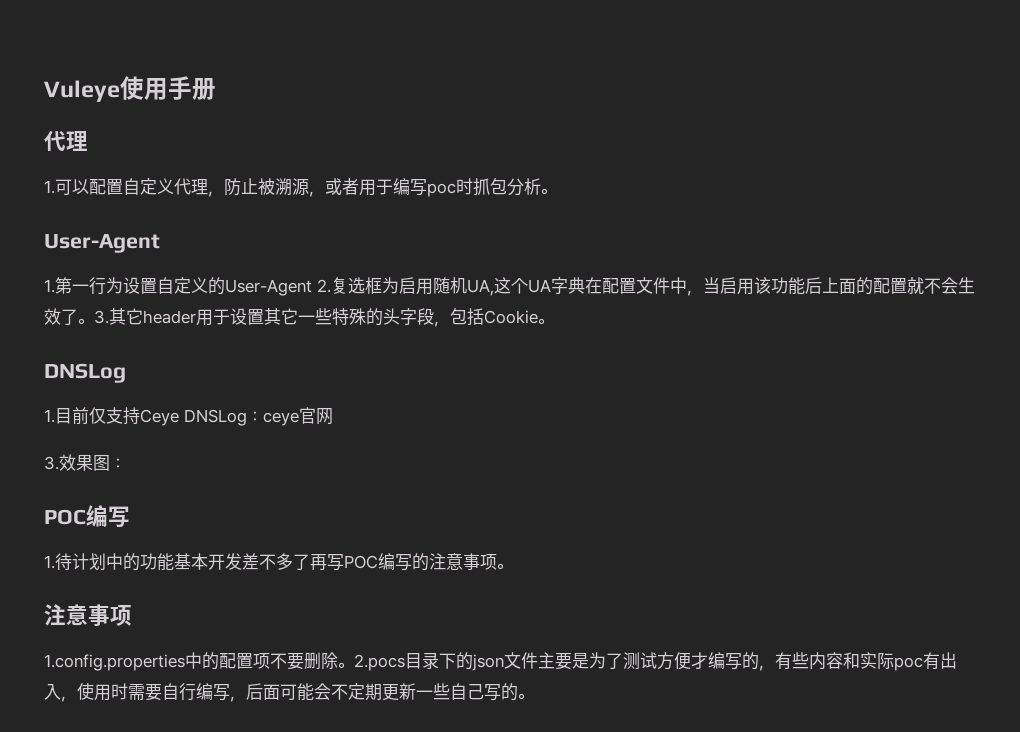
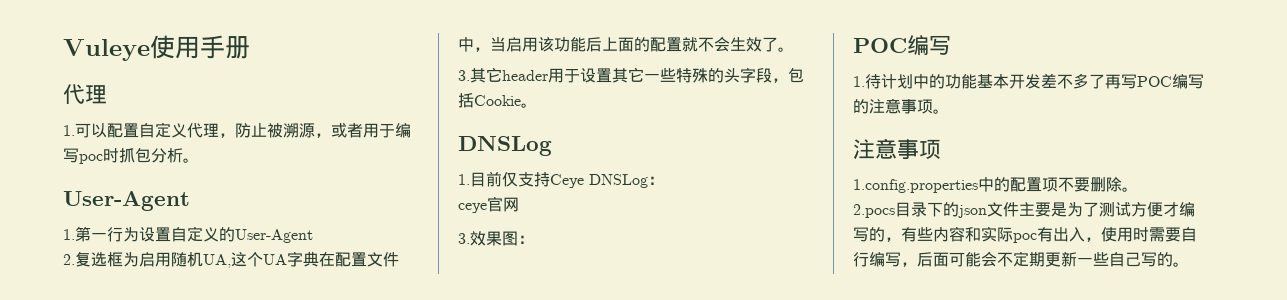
(312, 287) none -> (313, 236) //
(94, 321) none -> (794, 49) //
(263, 416) none -> (664, 180) //
(354, 665) none -> (1138, 189) //

